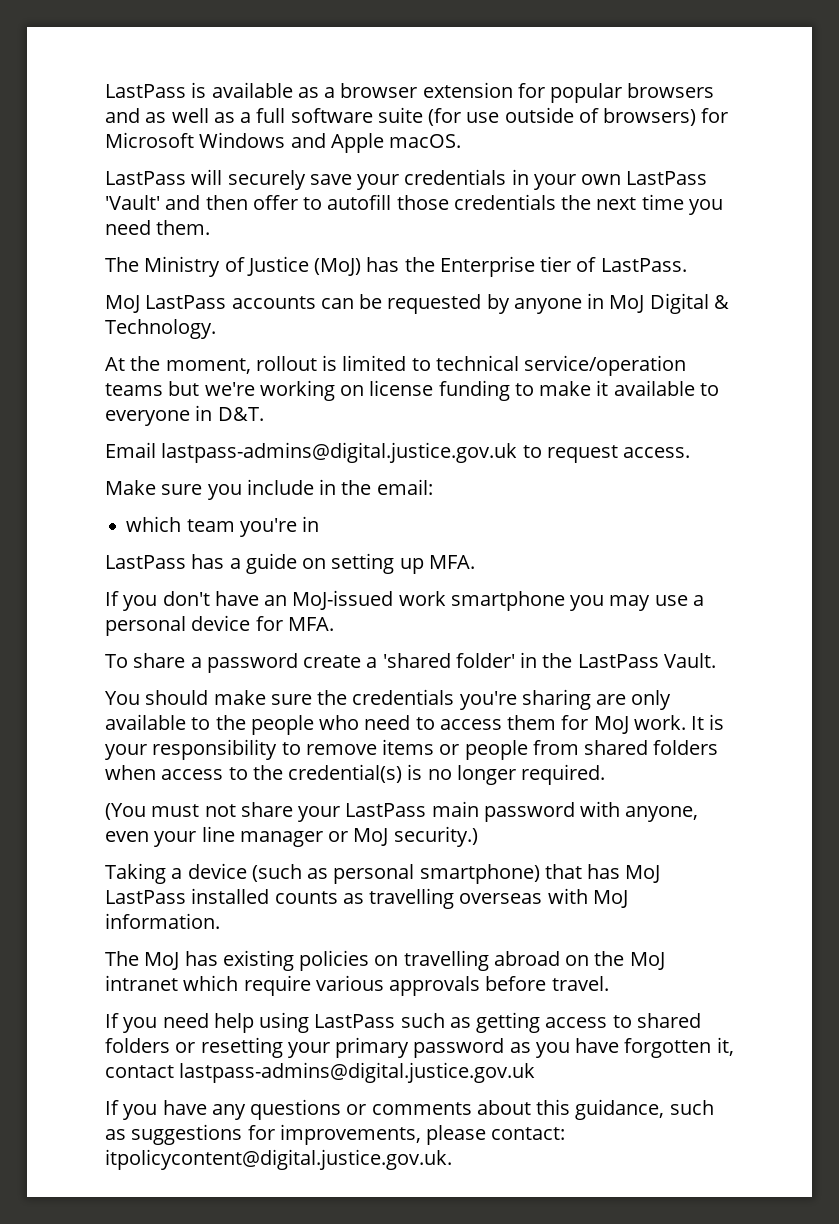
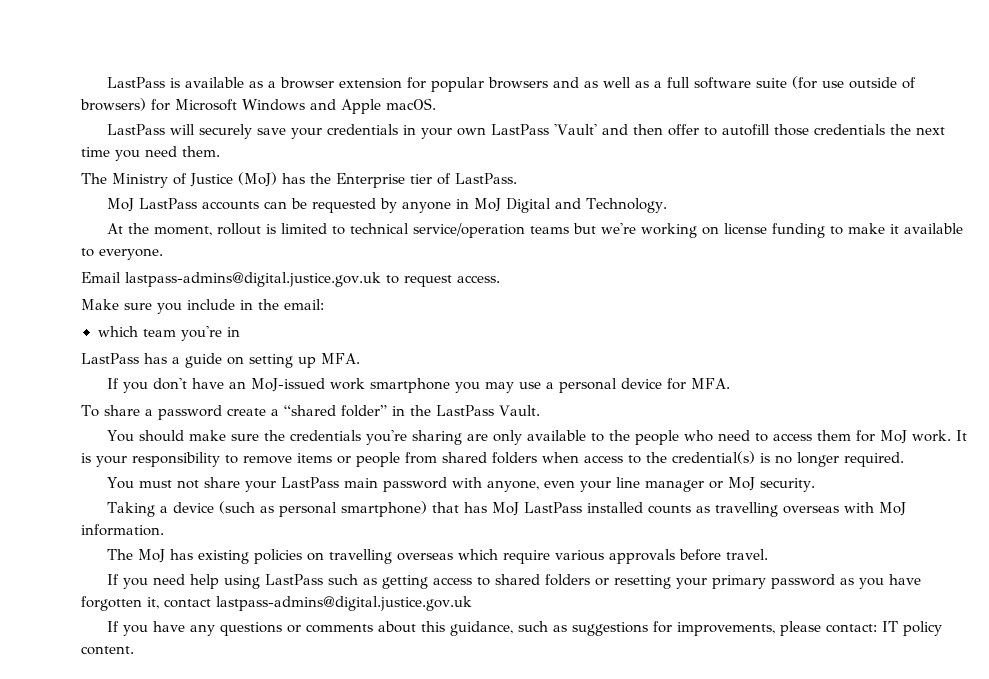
[713,295,729,309] & -> [554,198,581,209] and
[105,405,264,426] everyone in D&T. -> [99,248,163,260] everyone.
[382,653,515,668] 'shared folder' -> [283,405,387,417] “shared folder”
[105,803,146,820] (You -> [106,477,134,489] You
[393,826,478,847] security.) -> [759,478,815,492] security.
[493,951,665,970] [105,975,178,991] abroad on the MoJ intranet -> [396,553,453,561] overseas
[105,1149,452,1170] itpolicycontent@digital.justice.gov.uk. -> [881,621,942,636] [81,646,134,655] IT policy content.

